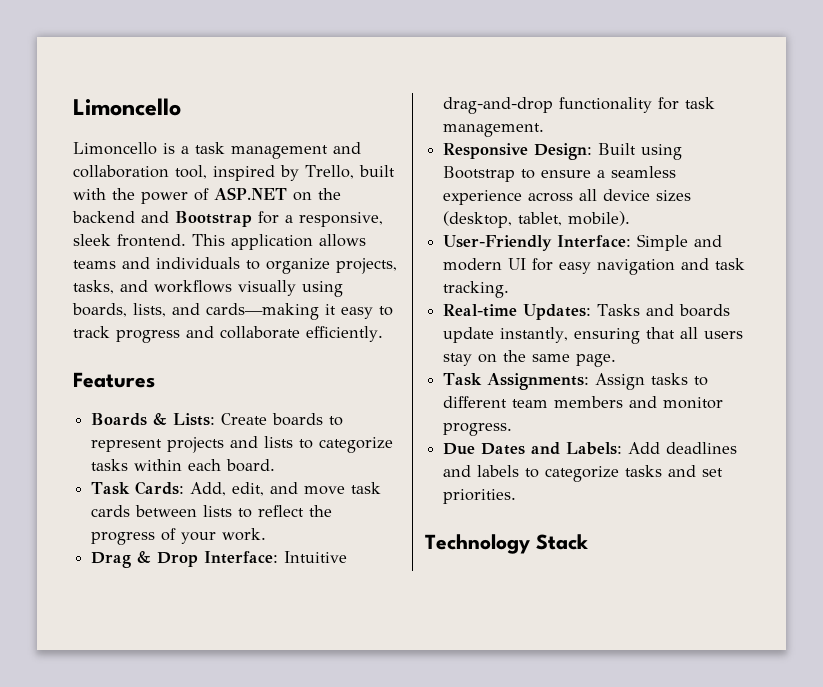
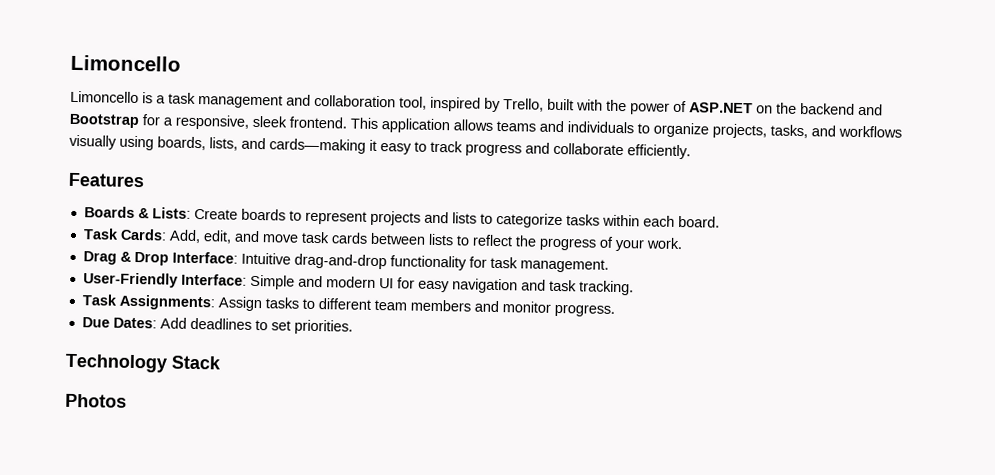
[443,143,683,160] [443,166,677,182] [443,189,692,205] [443,211,631,228] // Responsive Design: Built using Bootstrap to ensure a seamless experience across all device sizes (desktop, tablet, mobile). -> (609, 265) none
[443,304,731,320] [443,327,744,344] [443,350,617,367] // Real-time Updates: Tasks and boards update instantly, ensuring that all users stay on the same page. -> (634, 288) none
[481,442,738,455] [443,465,697,482] Dates and Labels: Add deadlines and labels to categorize tasks and -> [112,317,268,331] Dates: Add deadlines to
(588, 542) none -> [65,393,127,408] // Photos

